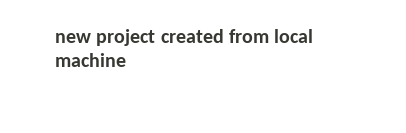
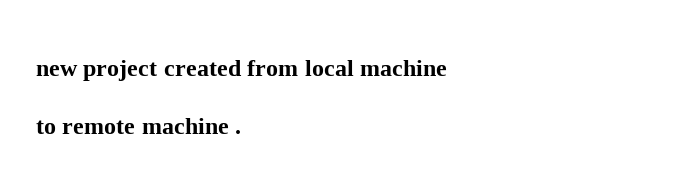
(126, 60) none -> [36,118,242,134] // to remote machine .

